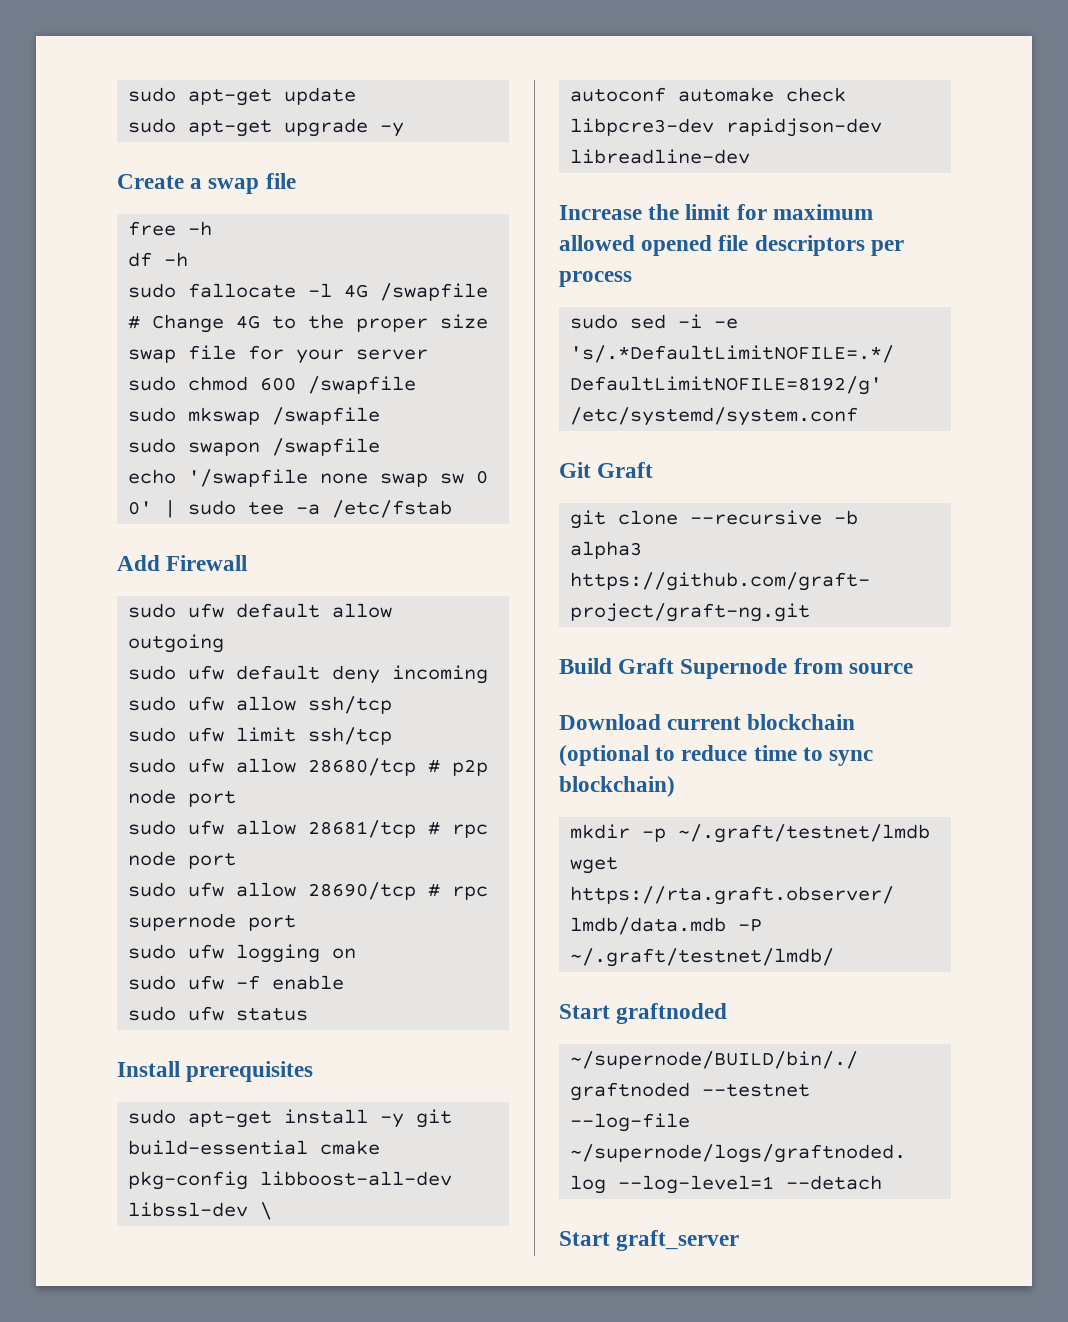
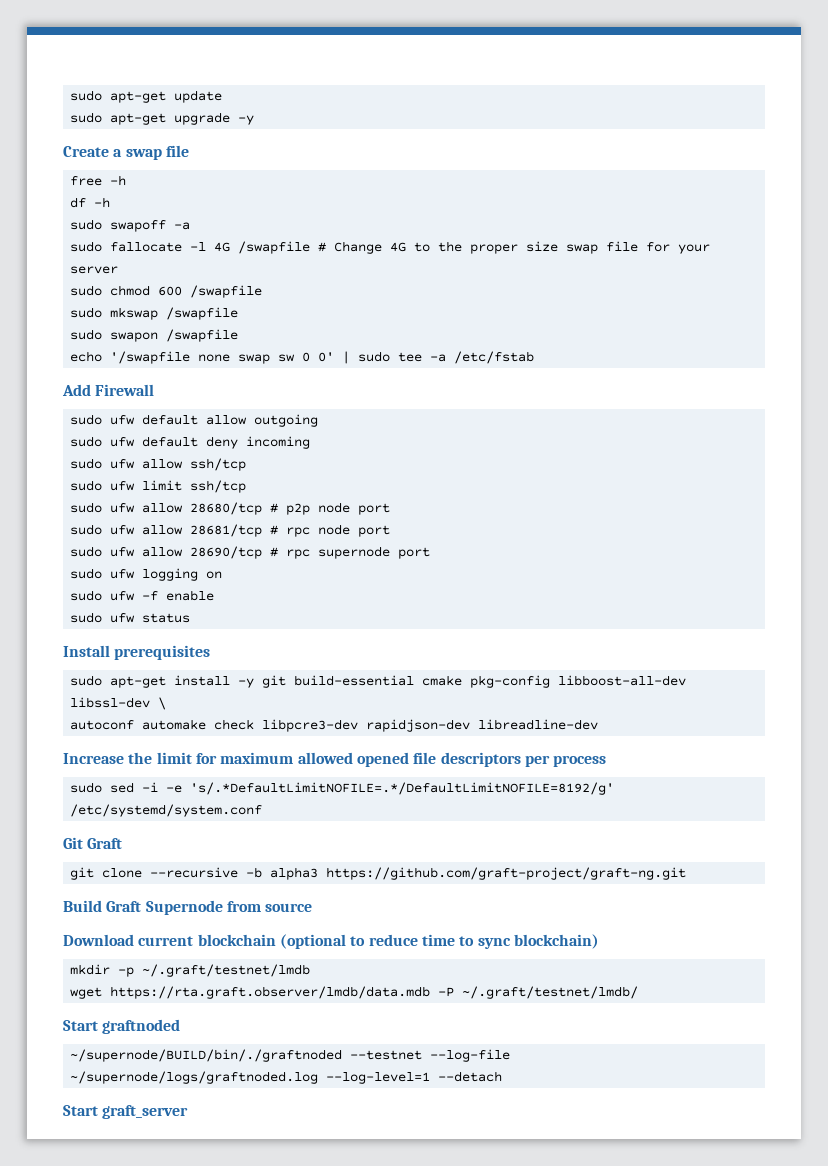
(189, 259) none -> [70,219,191,232] // sudo swapoff -a

